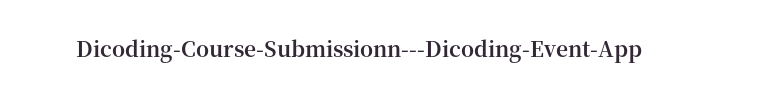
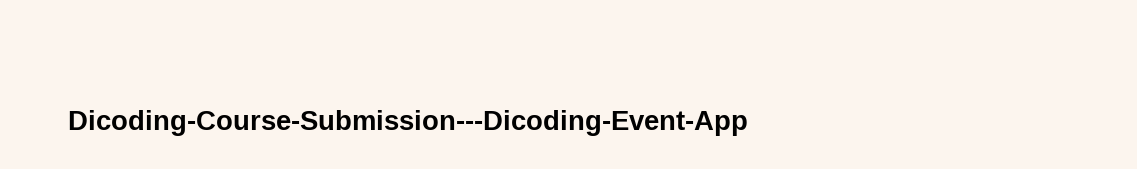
[76,39,642,63] Dicoding-Course-Submissionn---Dicoding-Event-App -> [68,110,748,136] Dicoding-Course-Submission---Dicoding-Event-App

